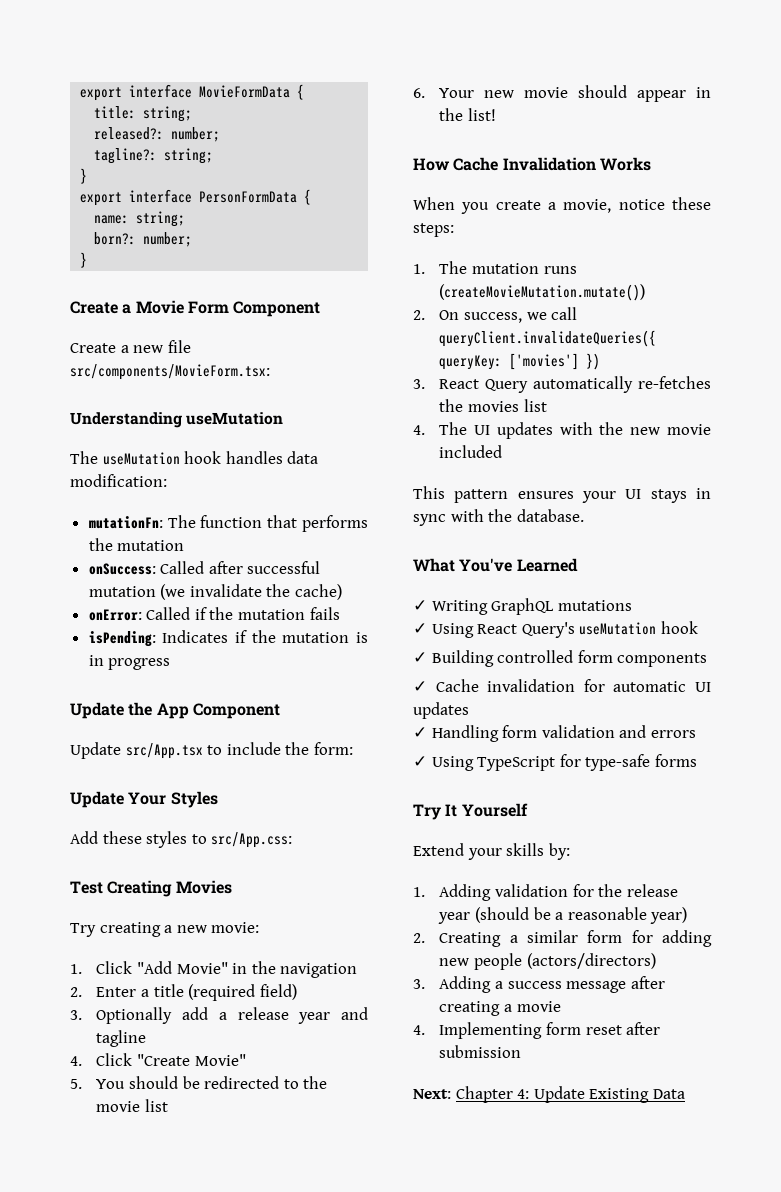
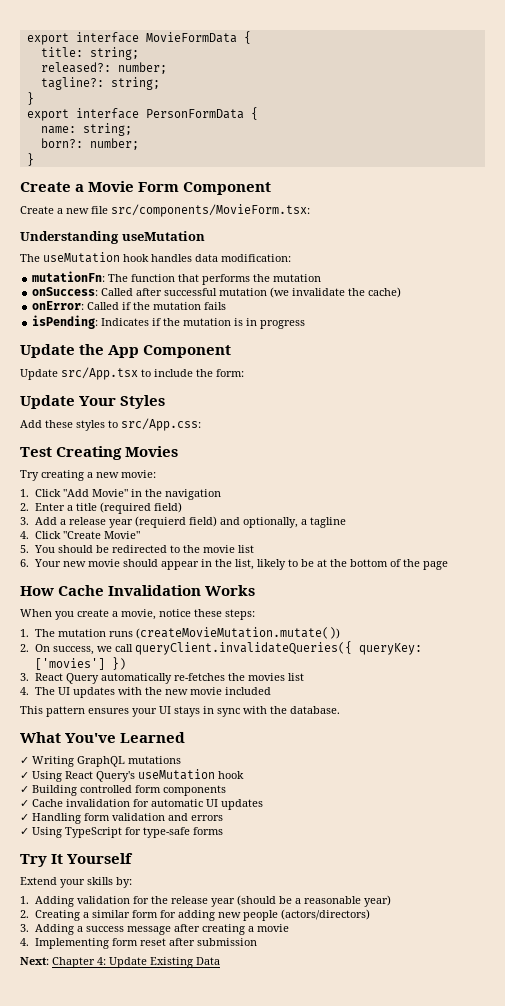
[96,1007,209,1024] Optionally add -> [34,517,57,525] Add
[341,1007,368,1020] and -> [134,516,307,528] (requierd field) and optionally, a
[468,108,497,121] list! -> [234,559,448,570] list, likely to be at the bottom of the page

